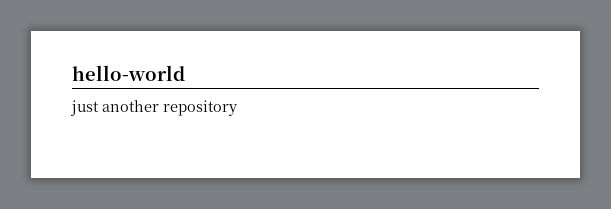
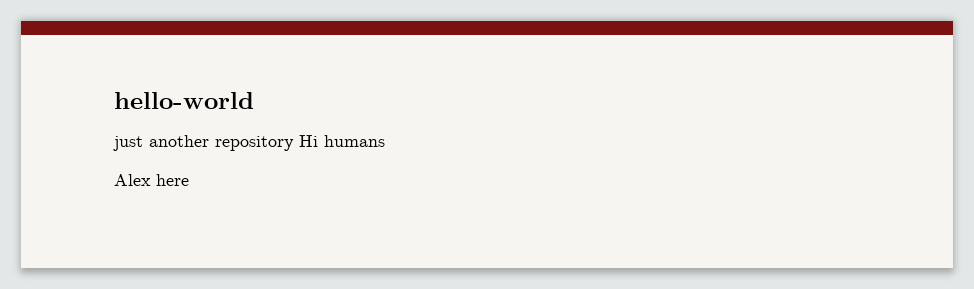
(237, 108) none -> [299,135,385,147] [114,174,189,186] Hi humans // Alex here

